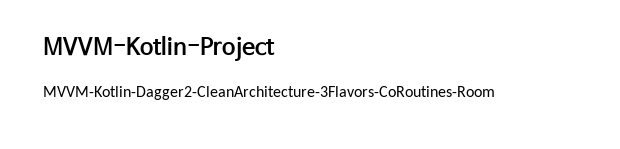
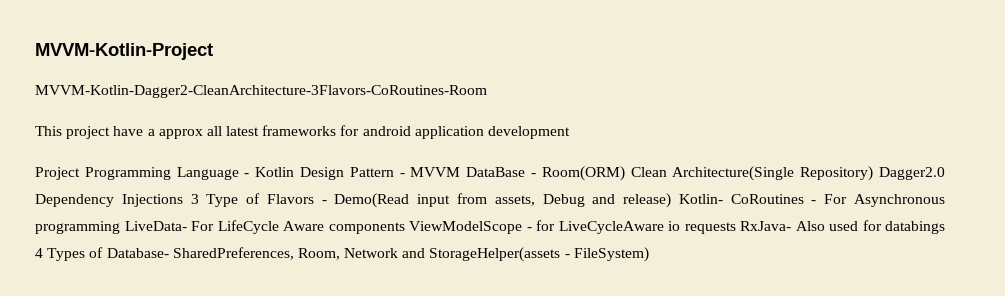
(495, 93) none -> [35,125,571,139] [35,166,945,181] [35,193,946,208] [35,220,945,234] [35,247,649,262] // This project have a approx all latest frameworks for android application development // Project Programming Language - Kotlin Design Pattern - MVVM DataBase - Room(ORM) Clean Architecture(Single Repository) Dagger2.0 Dependency Injections 3 Type of Flavors - Demo(Read input from assets, Debug and release) Kotlin- CoRoutines - For Asynchronous programming LiveData- For LifeCycle Aware components ViewModelScope - for LiveCycleAware io requests RxJava- Also used for databings 4 Types of Database- SharedPreferences, Room, Network and StorageHelper(assets - FileSystem)

